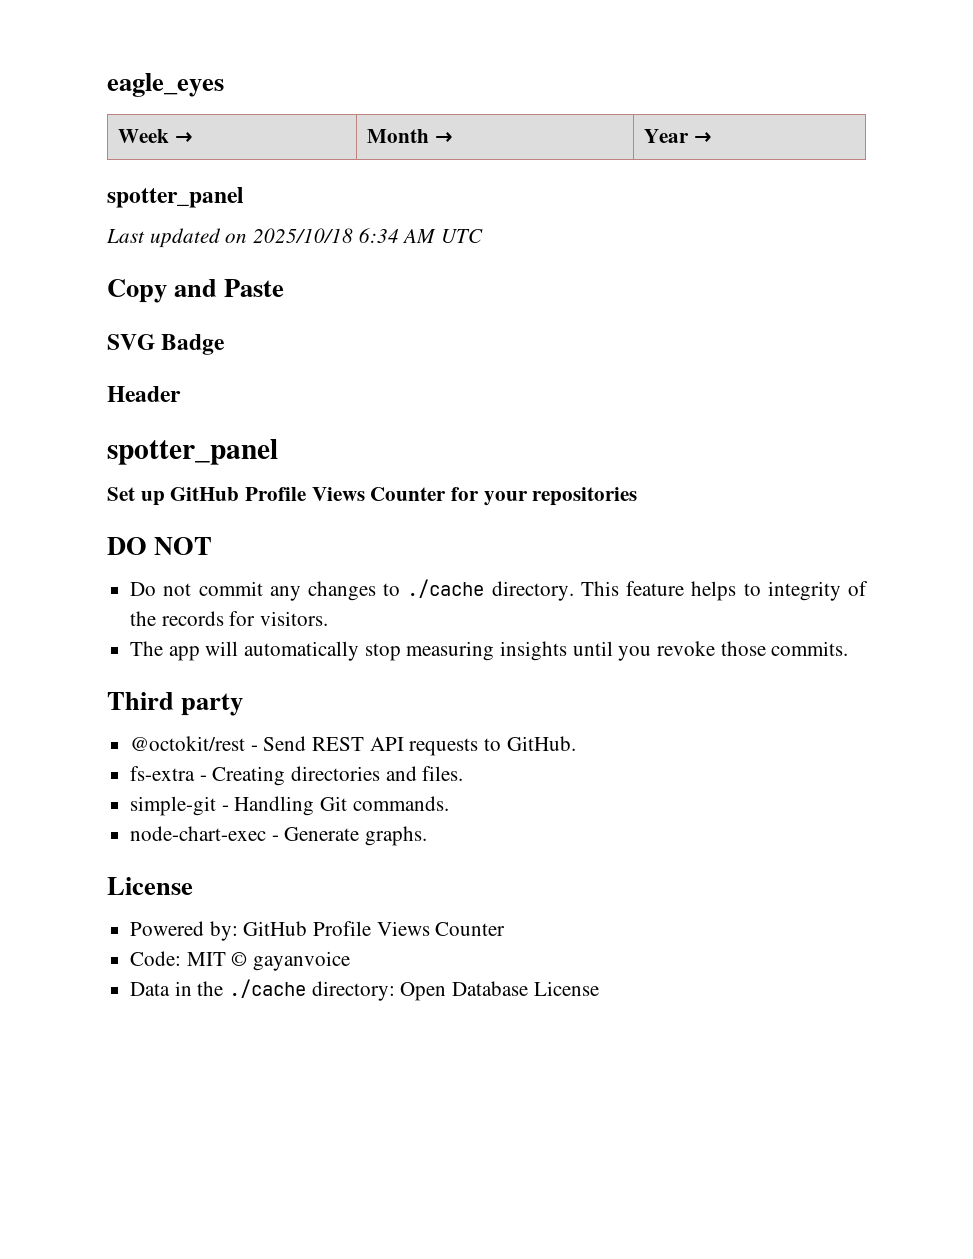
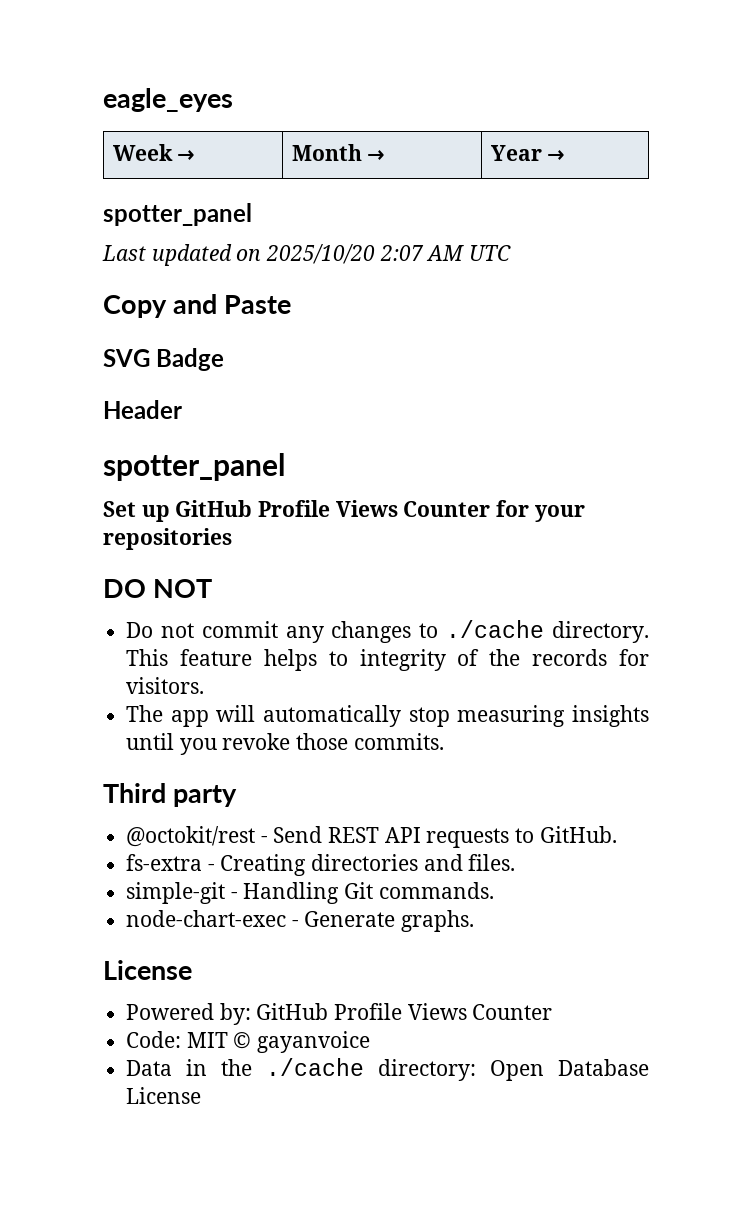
[253,228,399,243] 2025/10/18 6:34 -> [266,244,424,264] 2025/10/20 2:07

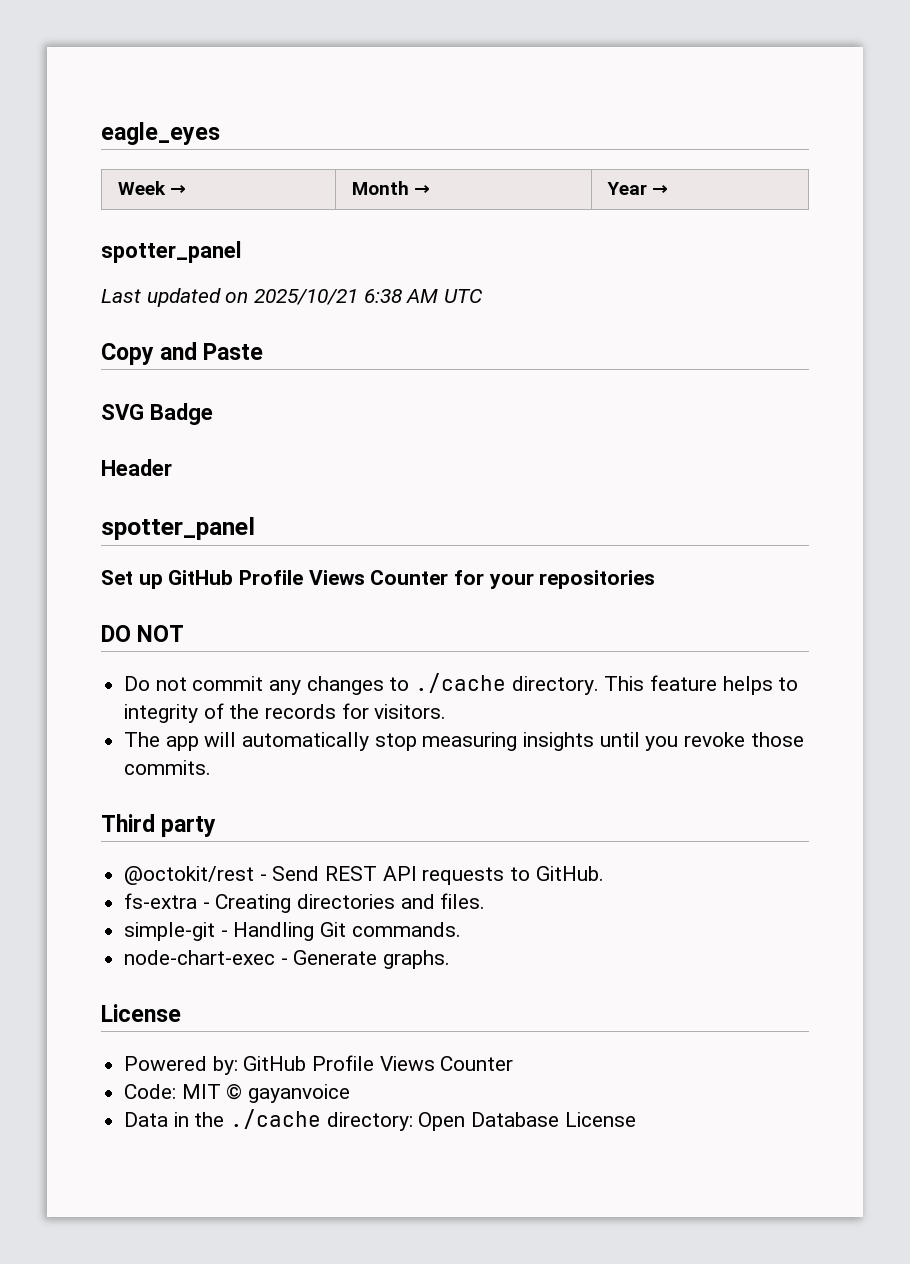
[266,244,424,264] 2025/10/20 2:07 -> [254,289,402,305] 2025/10/21 6:38

